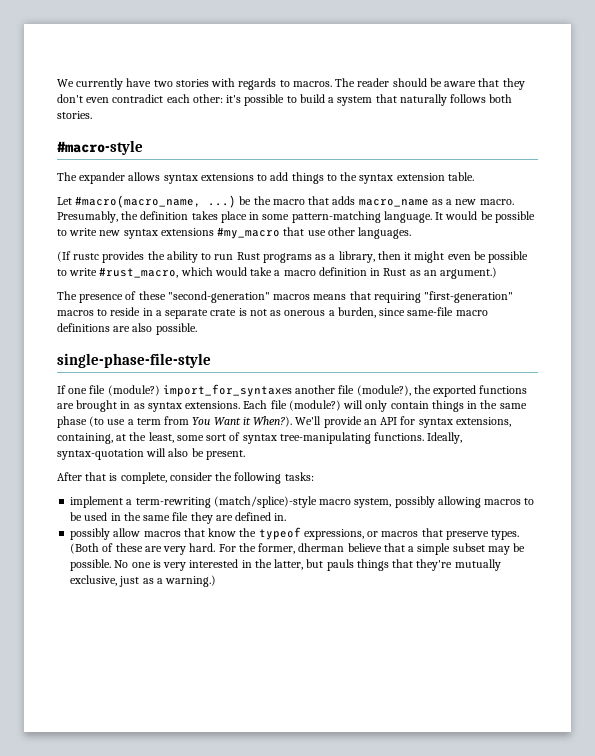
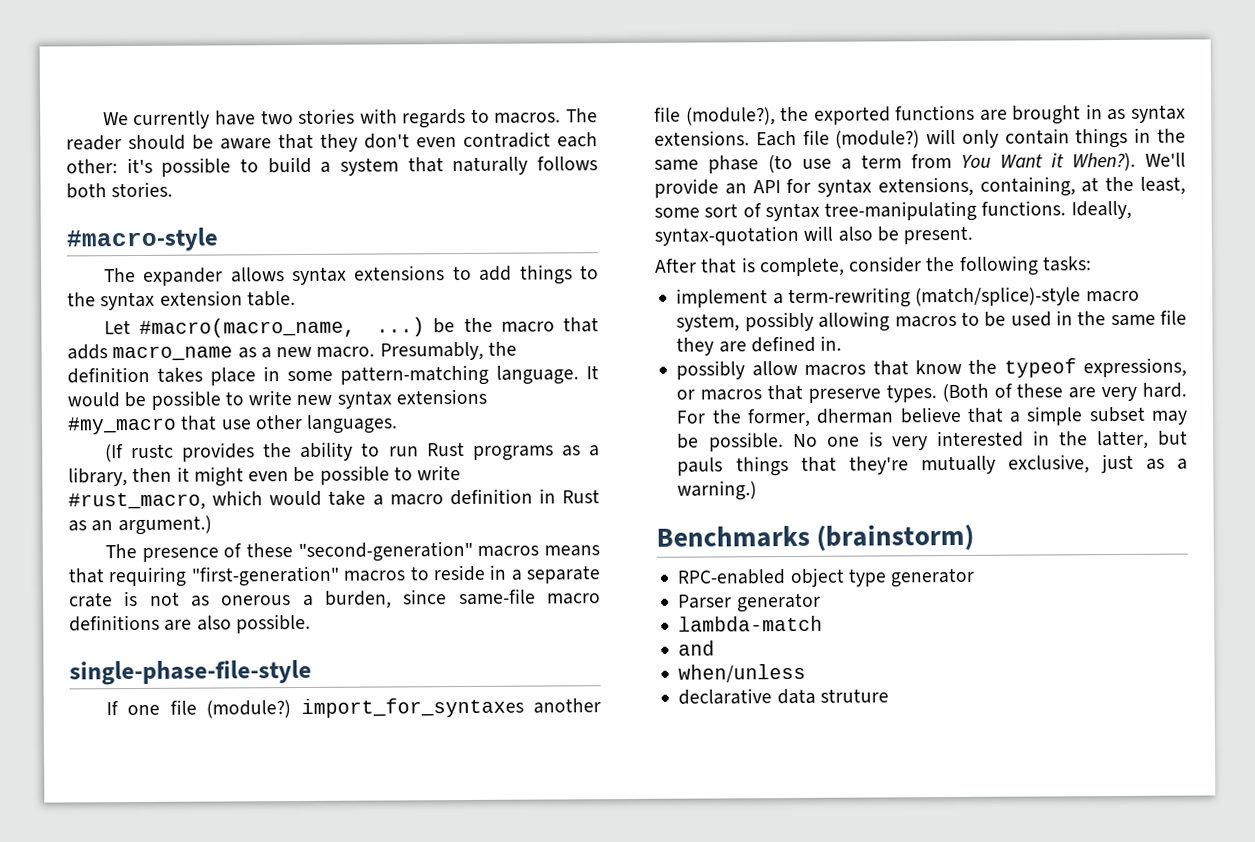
(217, 581) none -> [656,523,975,551] [677,567,976,588] [678,592,821,613] [678,615,824,632] [678,640,716,656] [678,663,807,683] [678,688,889,705] // Benchmarks (brainstorm) // RPC-enabled object type generator // Parser generator // lambda-match // and // when/unless // declarative data struture

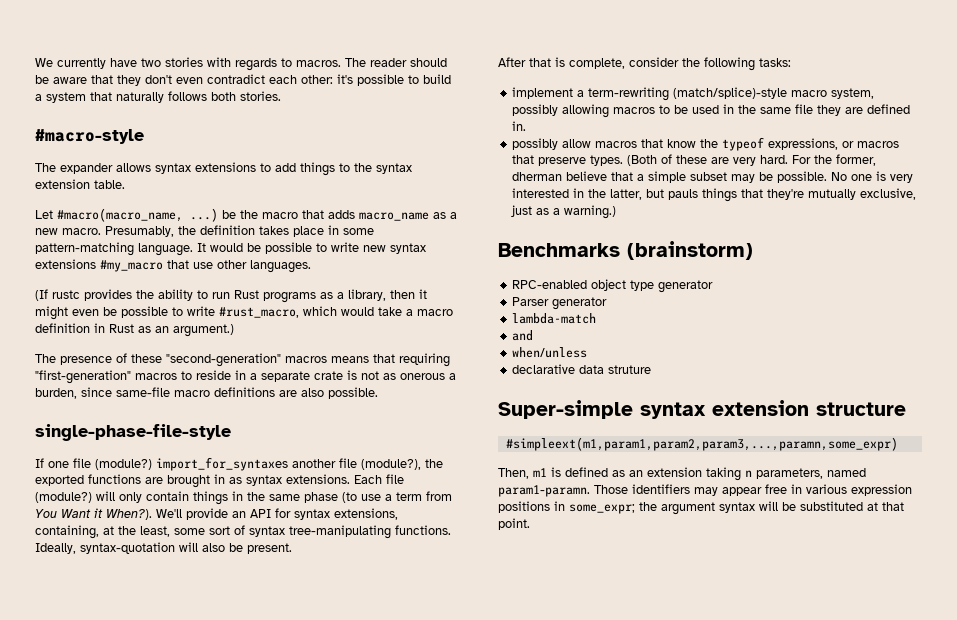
(889, 695) none -> [498,400,906,419] [505,437,898,451] [498,467,866,481] [498,484,912,497] [498,501,904,515] [498,518,530,530] // Super-simple syntax extension structure // #simpleext(m1,param1,param2,param3,...,paramn,some_expr) // Then, m1 is defined as an extension taking n parameters, named param1-paramn. Those identifiers may appear free in various expression positions in some_expr; the argument syntax will be substituted at that point.

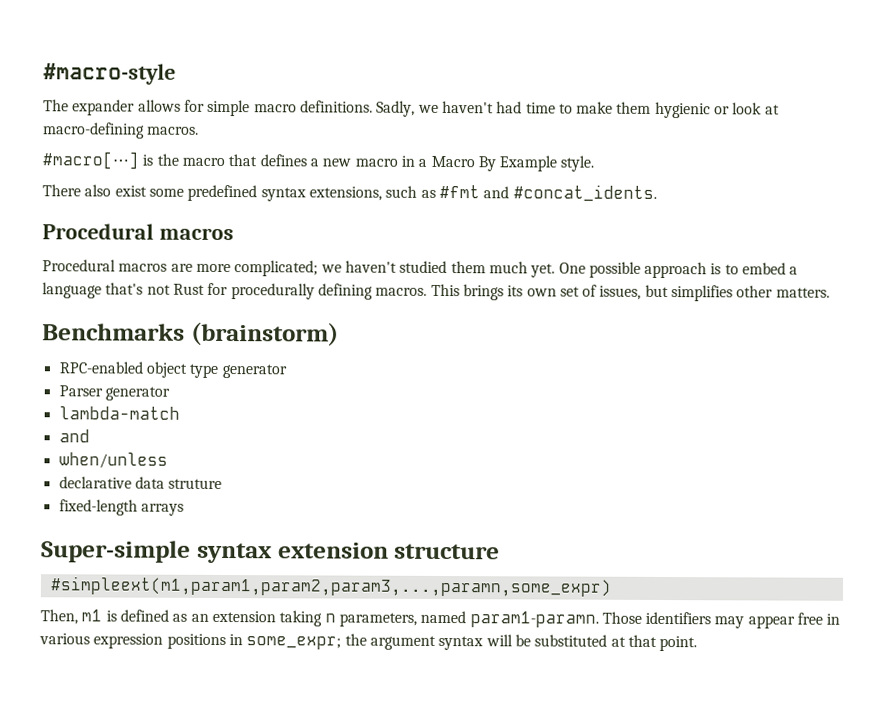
[35,57,447,71] [35,74,451,86] [35,91,281,103] [35,129,144,144] [35,162,412,176] [35,179,125,189] [35,208,457,222] [35,225,374,237] [35,242,426,256] [35,259,311,273] [35,289,427,303] [35,306,453,320] [35,323,234,337] [35,353,450,367] [35,370,456,384] [35,387,378,399] [35,424,231,441] [35,457,443,471] [35,474,404,488] [35,491,452,505] [35,508,398,520] [35,525,451,539] [35,542,292,554] [498,57,791,71] [512,87,875,101] [512,104,911,118] [512,121,527,131] [512,137,900,151] [512,154,877,166] [512,171,914,183] [512,188,917,202] [511,205,617,219] We currently have two stories with regards to macros. The reader should be aware that they don't even contradict each other: it's possible to build a system that naturally follows both stories. // #macro-style // The expander allows syntax extensions to add things to the syntax extension table. // Let #macro(macro_name, ...) be the macro that adds macro_name as a new macro. Presumably, the definition takes place in some pattern-matching language. It would be possible to write new syntax extensions #my_macro that use other languages. // (If rustc provides the ability to run Rust programs as a library, then it might even be possible to write #rust_macro, which would take a macro definition in Rust as an argument.) // The presence of these "second-generation" macros means that requiring "first-generation" macros to reside in a separate crate is not as onerous a burden, since same-file macro definitions are also possible. // single-phase-file-style // If one file (module?) import_for_syntaxes another file (module?), the exported functions are brought in as syntax extensions. Each file (module?) will only contain things in the same phase (to use a term from You Want it When?). We'll provide an API for syntax extensions, containing, at the least, some sort of syntax tree-manipulating functions. Ideally, syntax-quotation will also be present. // After that is complete, consider the following tasks: // implement a term-rewriting (match/splice)-style macro system, possibly allowing macros to be used in the same file they are defined in. // possibly allow macros that know the typeof expressions, or macros that preserve types. (Both of these are very hard. For the former, dherman believe that a simple subset may be possible. No one is very interested in the latter, but pauls things that they're mutually exclusive, just as a warning.) -> [43,63,176,85] [43,99,780,119] [43,122,200,139] [42,151,595,172] [42,184,657,202] [42,223,234,241] [42,259,799,279] [42,282,830,302] #macro-style // The expander allows for simple macro definitions. Sadly, we haven't had time to make them hygienic or look at macro-defining macros. // #macro[⋯] is the macro that defines a new macro in a Macro By Example style. // There also exist some predefined syntax extensions, such as #fmt and #concat_idents. // Procedural macros // Procedural macros are more complicated; we haven't studied them much yet. One possible approach is to embed a language that's not Rust for procedurally defining macros. This brings its own set of issues, but simplifies other matters.
(652, 369) none -> [58,499,184,516] // fixed-length arrays

